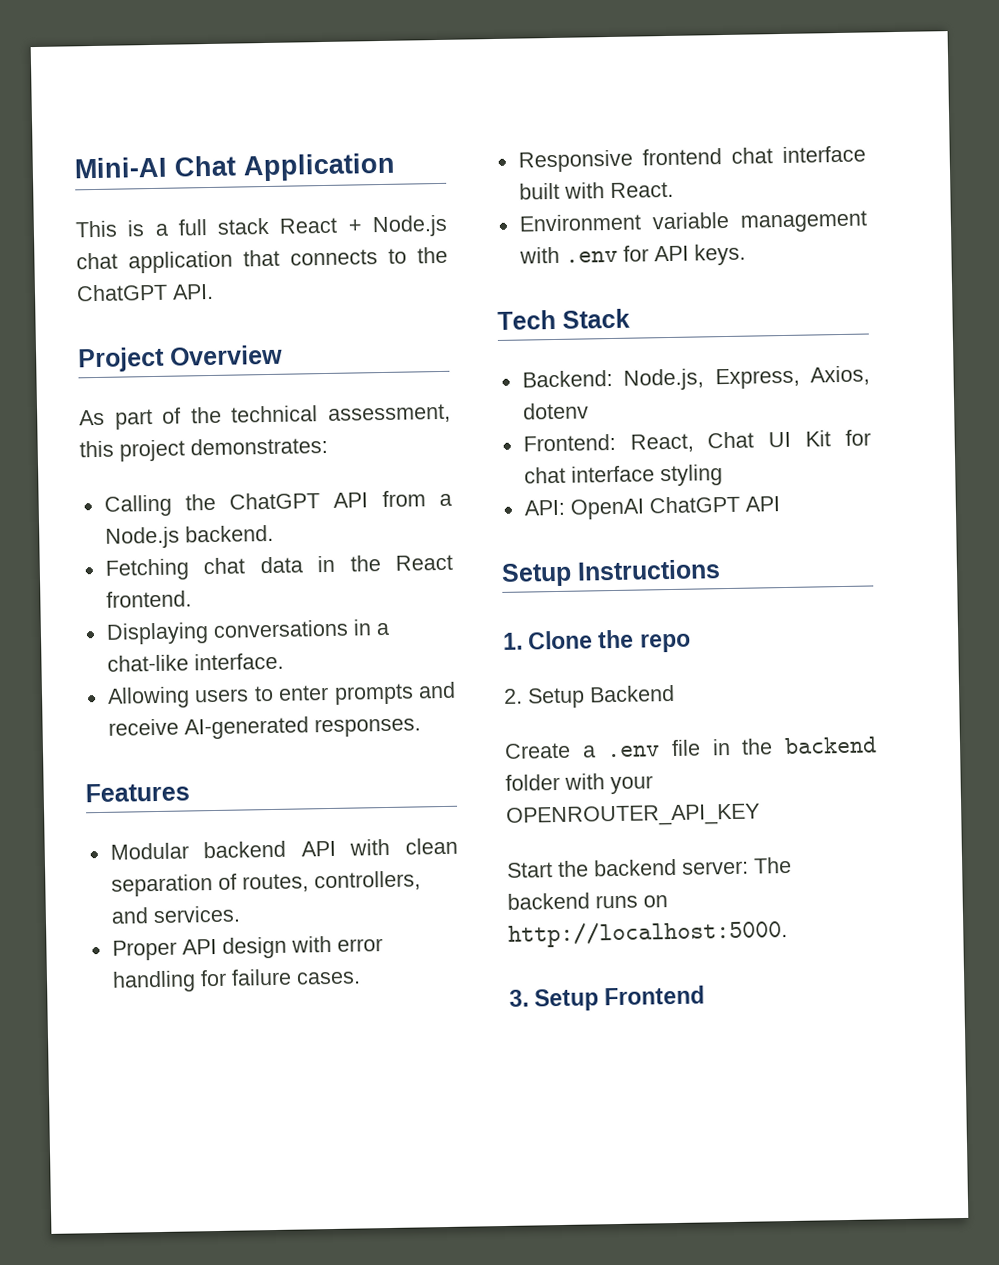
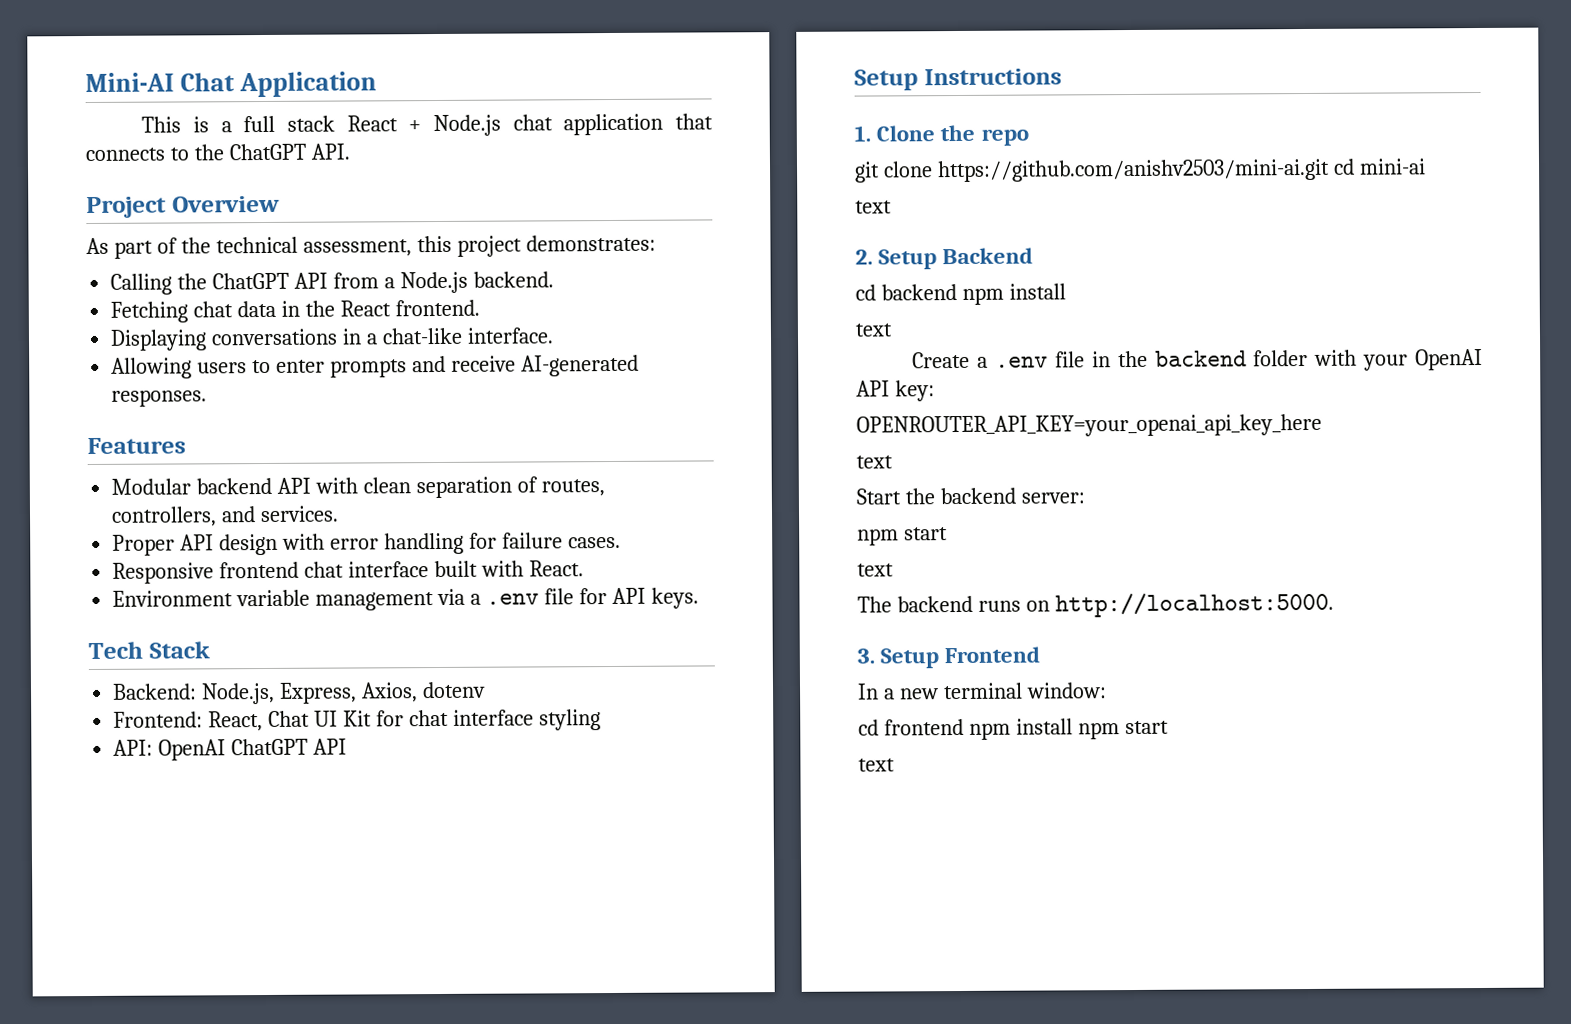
[518,246,618,264] with .env -> [437,588,574,606] via a .env file
[503,684,675,709] 2. Setup Backend -> [854,158,1426,183] [855,200,892,214] [855,247,1034,270] [855,283,1066,305] [855,323,892,337] git clone https://github.com/anishv2503/mini-ai.git cd mini-ai // text // 2. Setup Backend // cd backend npm install // text
[506,803,760,828] OPENROUTER_API_KEY -> [1415,348,1483,371] [856,380,935,402] [856,413,1322,438] [856,455,893,469] OpenAI API key: // OPENROUTER_API_KEY=your_openai_api_key_here // text
(749, 867) none -> [857,527,948,546] [857,563,894,577] // npm start // text //
(706, 995) none -> [857,682,1107,700] [858,718,1169,740] [858,758,895,772] // In a new terminal window: // cd frontend npm install npm start // text

